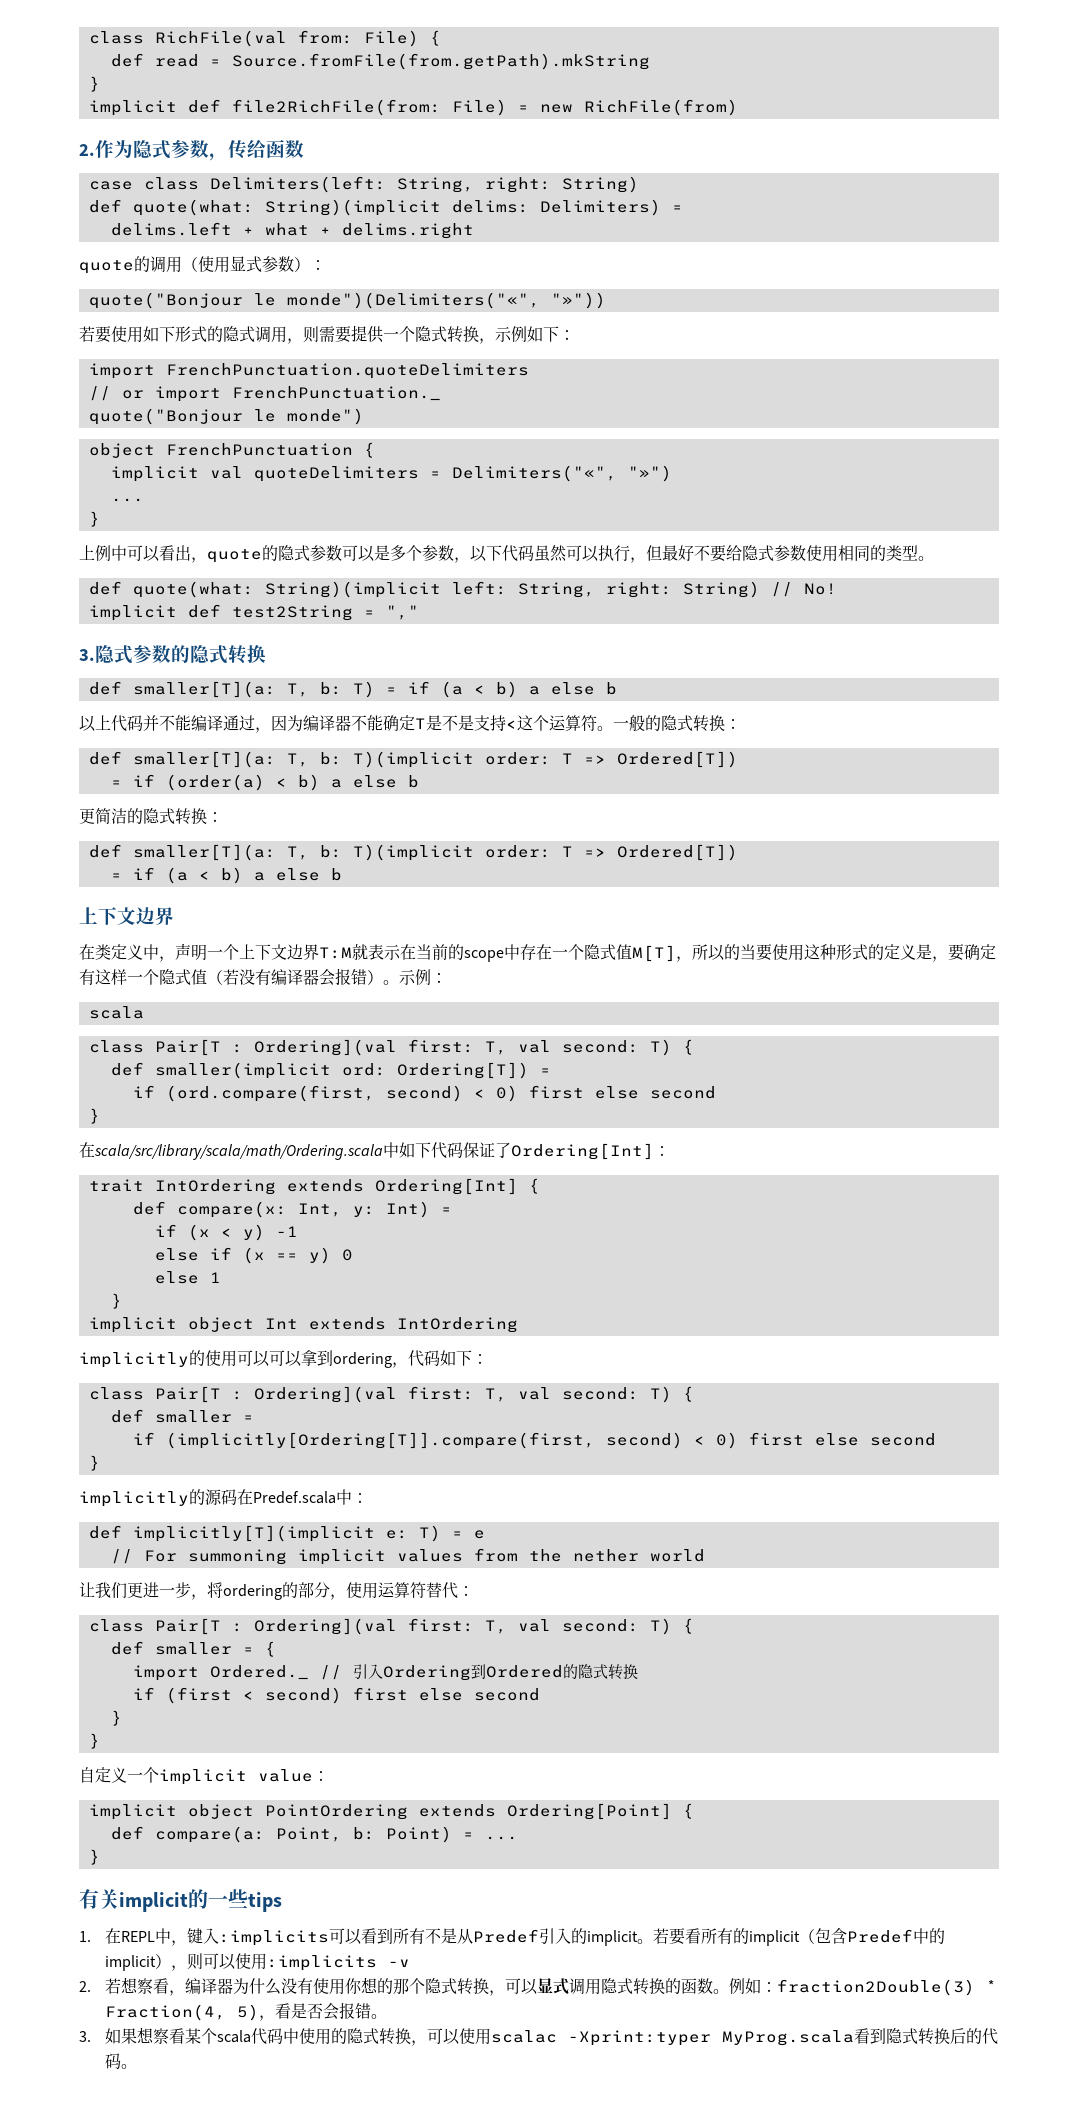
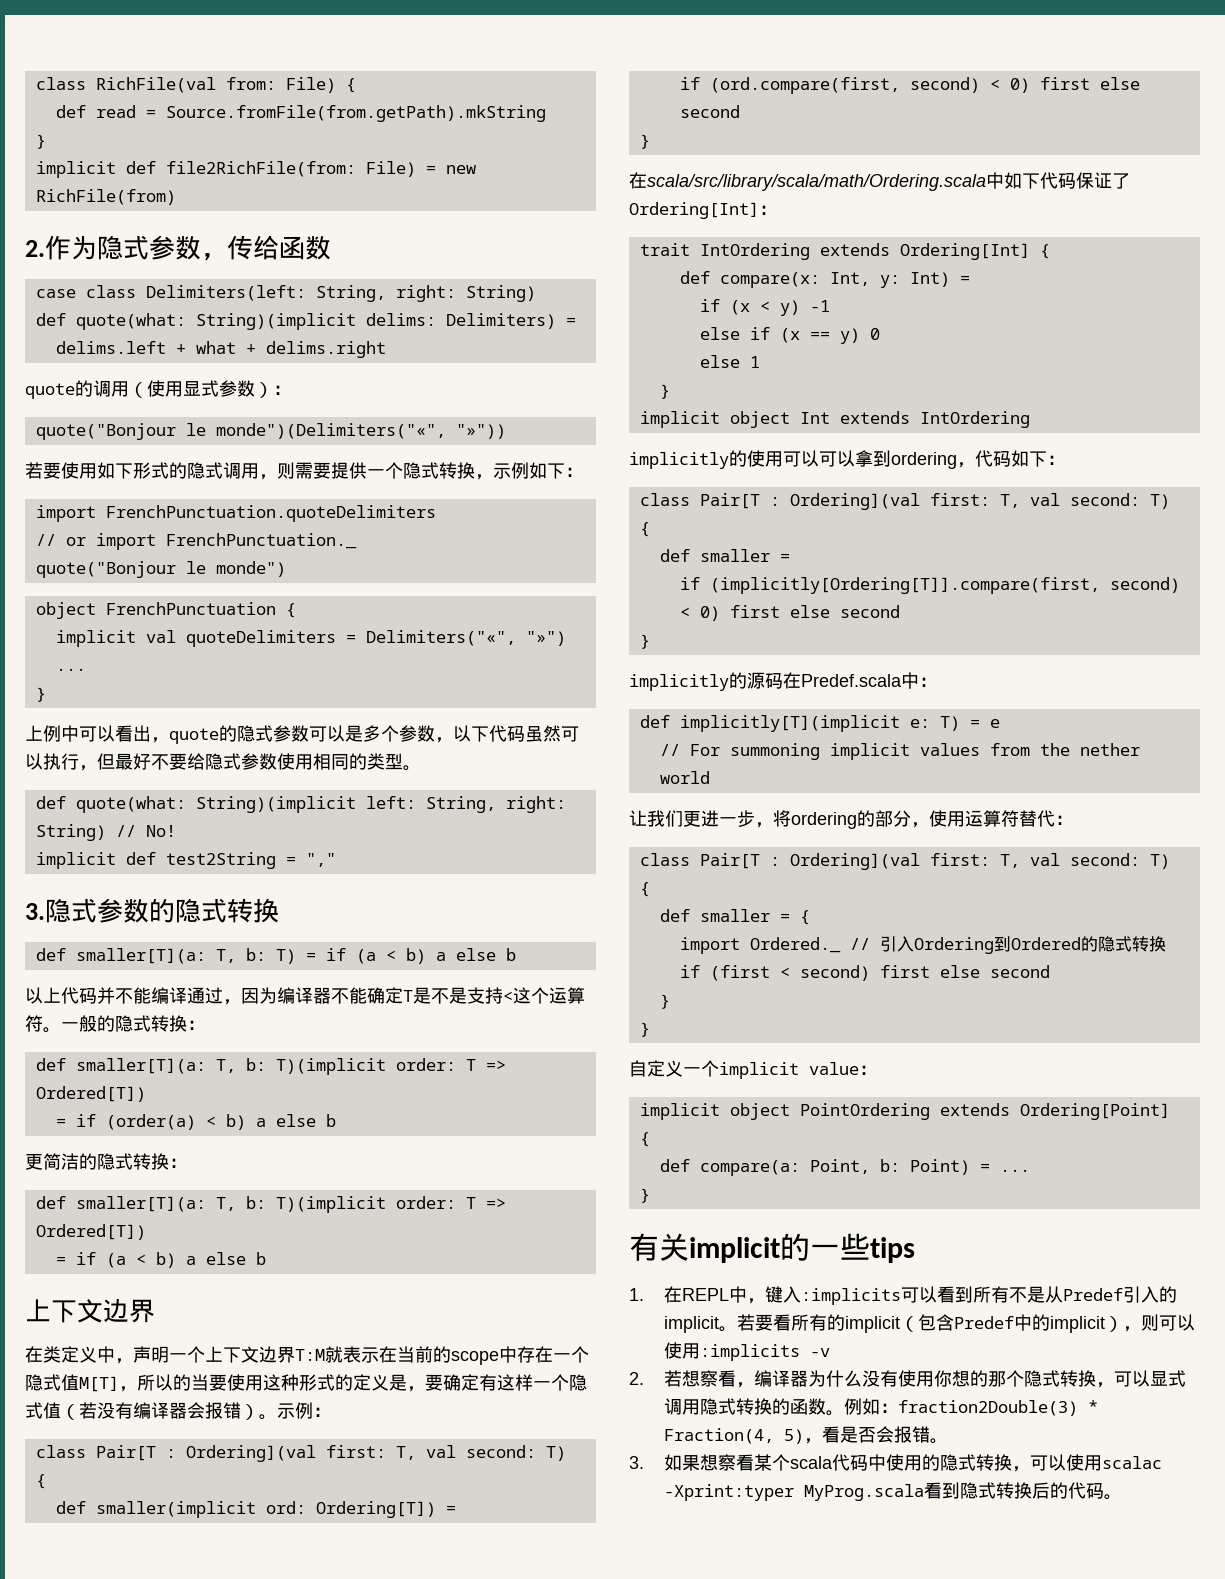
[88,1006,144,1019] // scala -> (331, 1412) none

